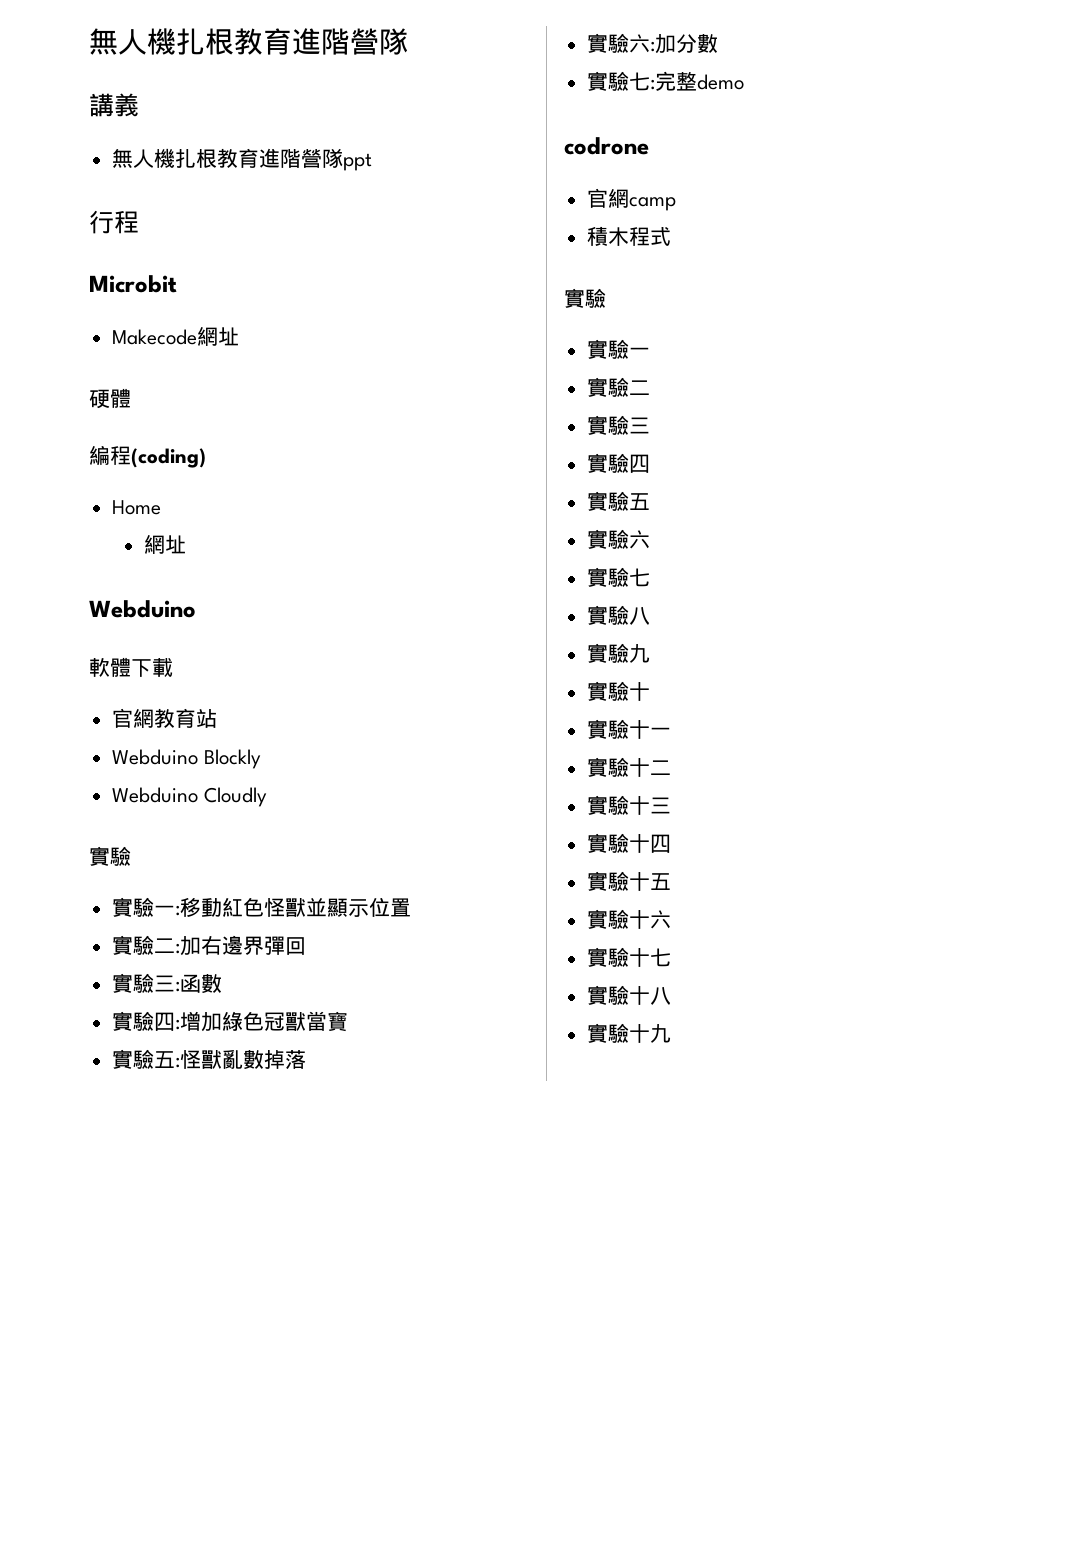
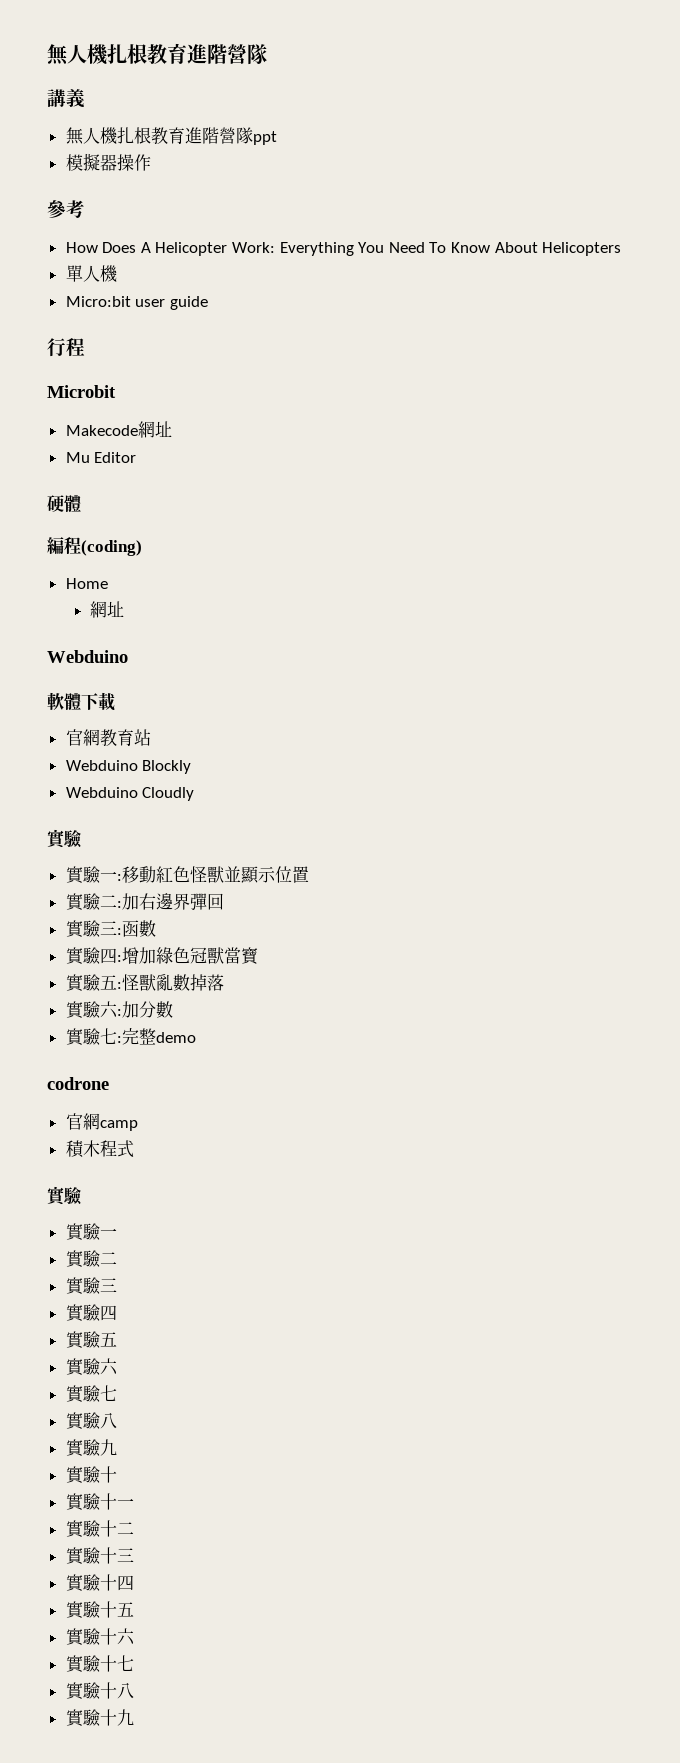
(373, 162) none -> [65,153,151,171] [47,200,85,218] [65,242,622,256] [65,265,118,282] [65,296,208,310] // 模擬器操作 // 參考 // How Does A Helicopter Work: Everything You Need To Know About Helicopters // 單人機 // Micro:bit user guide
(240, 336) none -> [65,452,137,463] // Mu Editor

